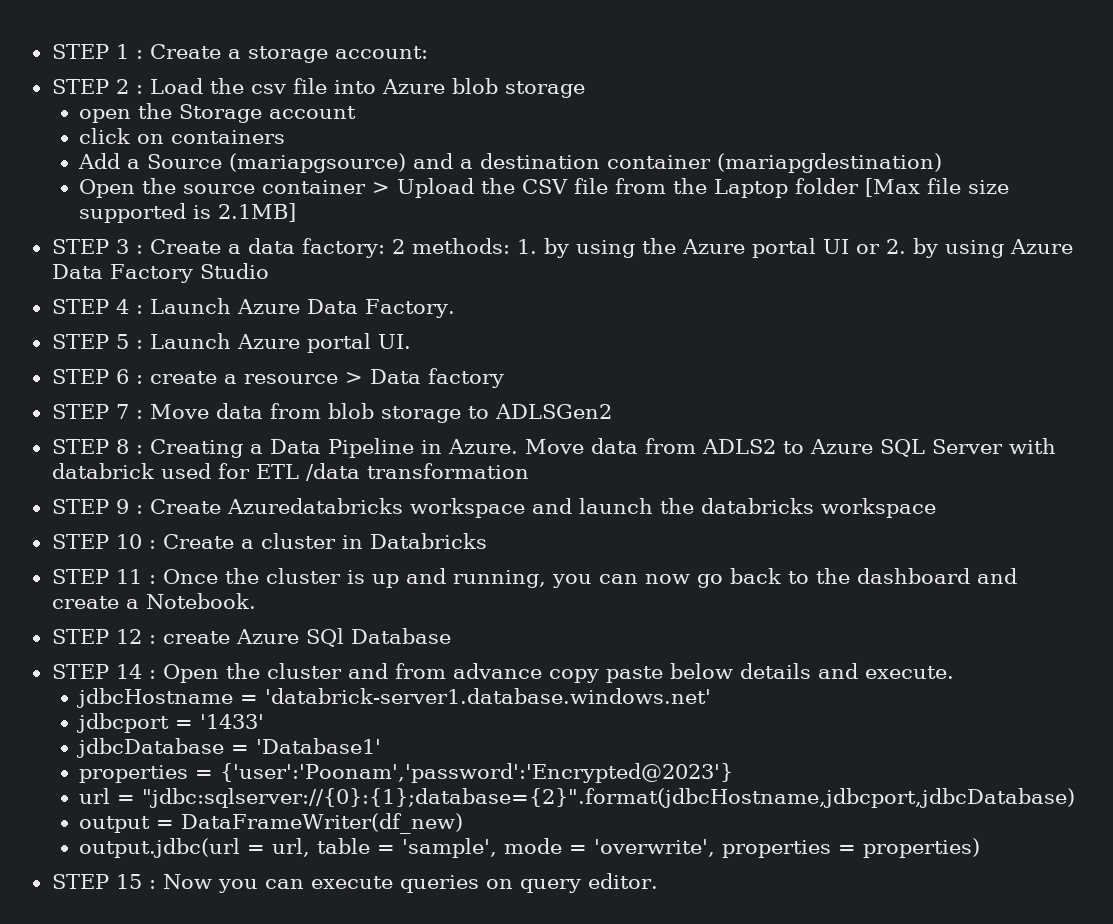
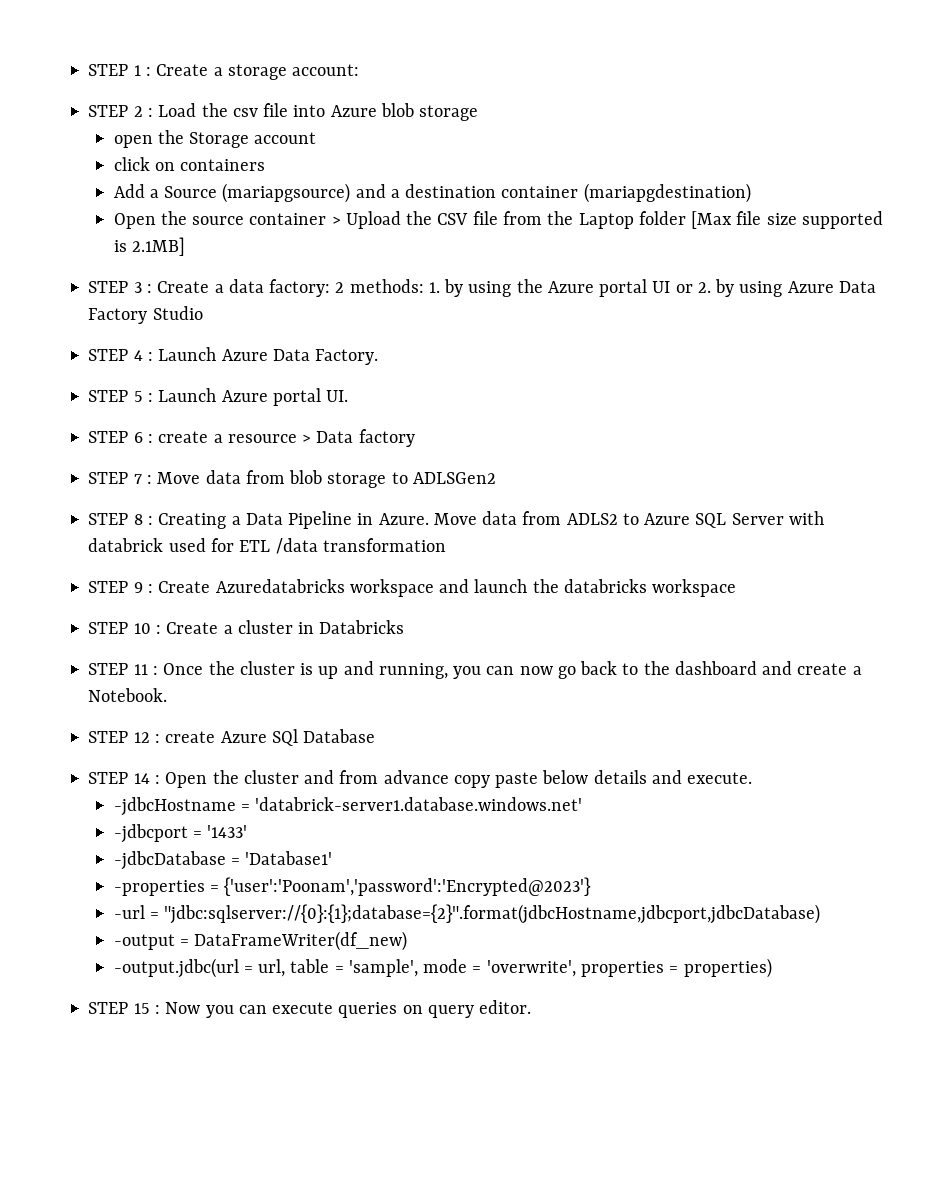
[76,688,234,708] jdbcHostname -> [113,797,236,816] -jdbcHostname
[76,713,170,733] jdbcport -> [113,824,188,843] -jdbcport
[76,738,225,758] jdbcDatabase -> [113,851,226,870] -jdbcDatabase
[79,765,189,783] properties -> [113,880,205,896] -properties
[79,788,111,804] url -> [113,905,145,919] -url
[79,816,151,833] output -> [113,934,175,950] -output
[79,838,241,858] output.jdbc(url -> [113,958,239,978] -output.jdbc(url

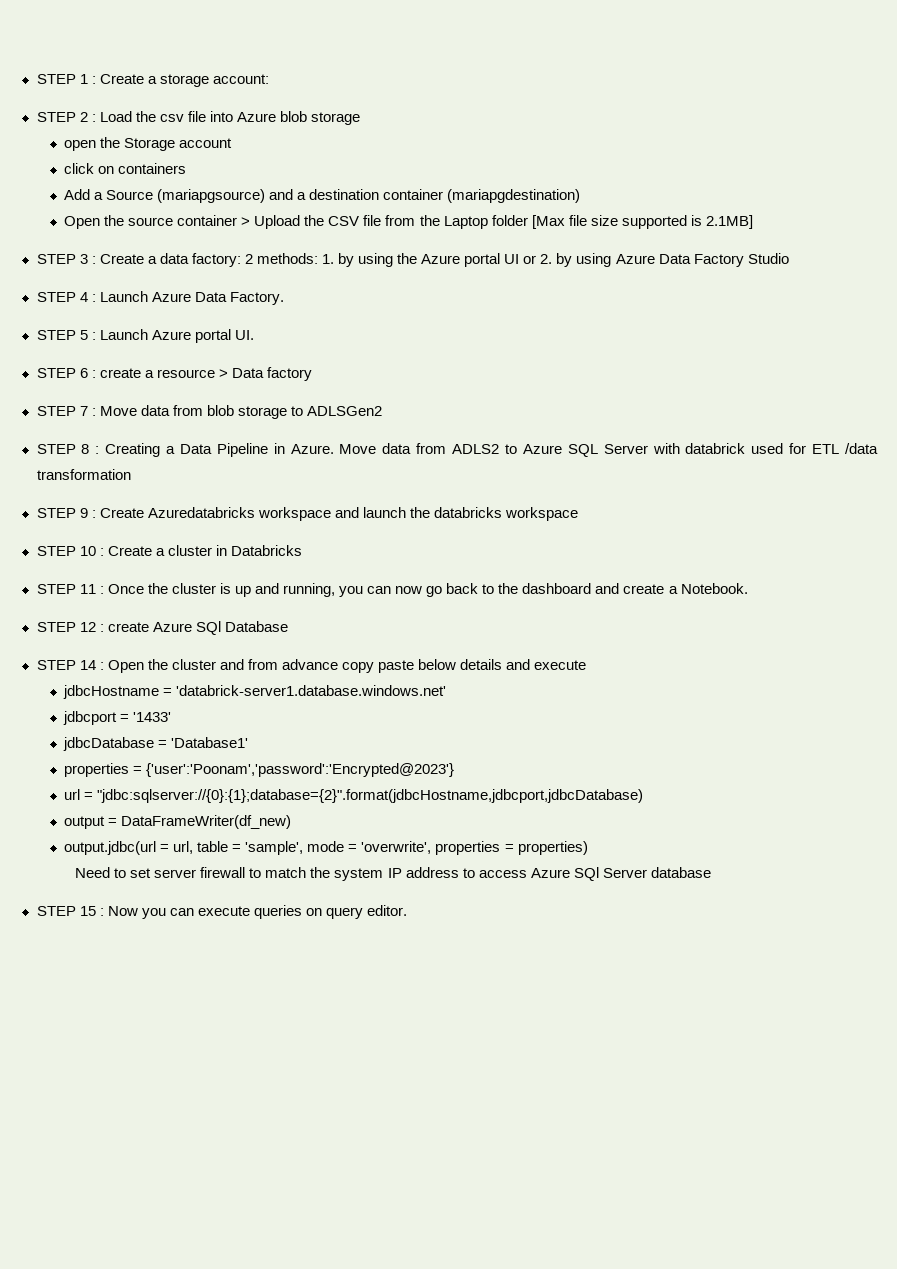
[687,772,753,784] [113,797,236,816] execute. // -jdbcHostname -> [534,660,587,670] [63,685,160,699] execute // jdbcHostname
[113,824,188,843] -jdbcport -> [63,711,118,725] jdbcport
[113,851,226,870] -jdbcDatabase -> [63,737,155,751] jdbcDatabase
[113,880,205,896] -properties -> [64,763,130,777] properties
[113,905,145,919] -url -> [64,789,81,800] url
[113,934,175,950] -output -> [64,816,106,829] output
[113,958,239,978] -output.jdbc(url -> [64,841,157,855] output.jdbc(url
(772, 968) none -> [75,867,711,881] // Need to set server firewall to match the system IP address to access Azure SQl Server database

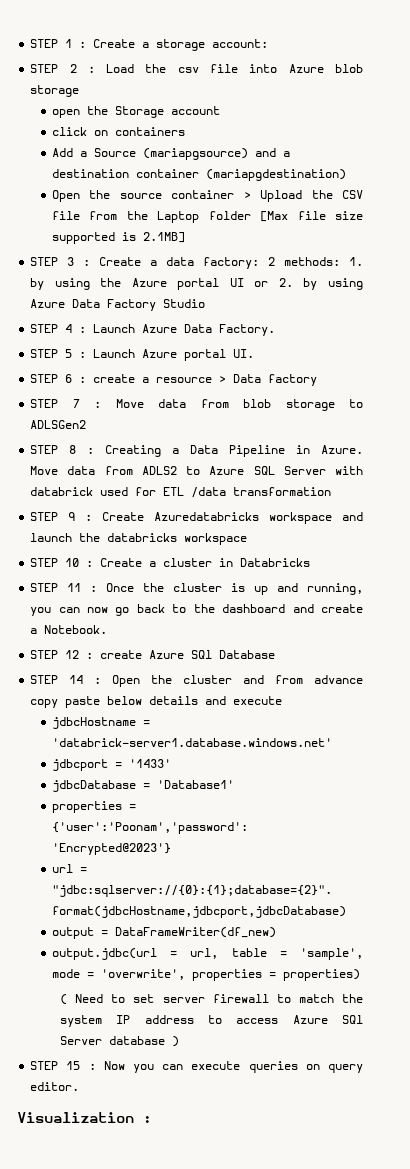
(588, 848) none -> [60,994,68,1005] (
(711, 872) none -> [172,1036,180,1047] )
(408, 910) none -> [17,1112,152,1123] // Visualization :

